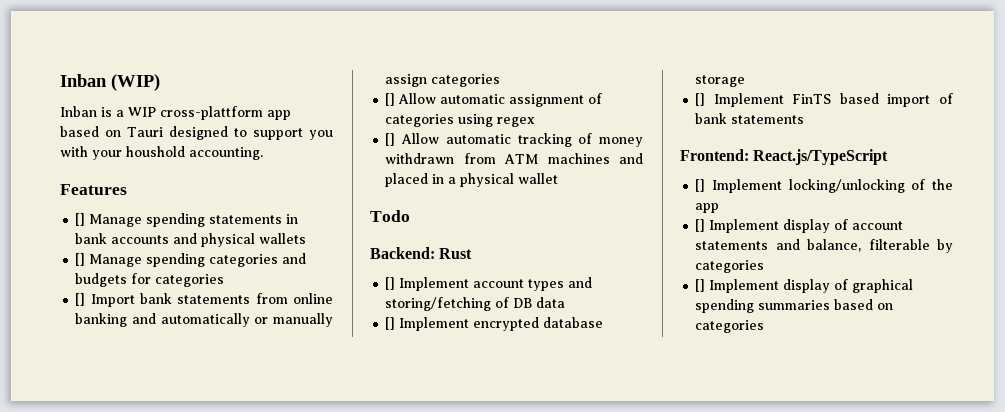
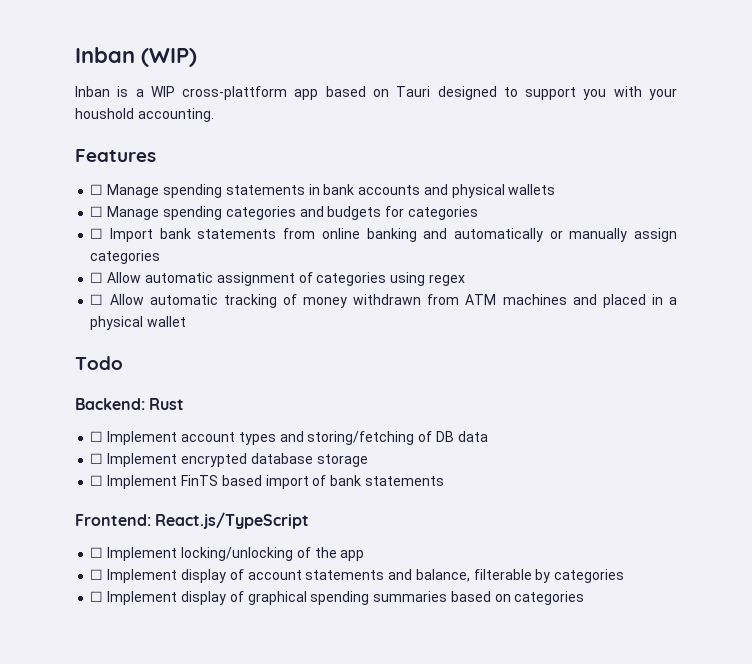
[75,213,86,226] [] -> [90,184,104,195] ☐
[75,253,86,266] [] -> [90,206,104,217] ☐
[75,293,86,306] [] -> [90,228,104,239] ☐
[385,93,396,106] [] -> [90,272,104,283] ☐
[385,133,396,146] [] -> [90,294,104,305] ☐
[385,277,396,290] [] -> [90,431,104,442] ☐
[385,317,396,330] [] -> [90,453,104,464] ☐
[695,93,706,106] [] -> [90,475,104,486] ☐
[695,179,706,192] [] -> [90,547,104,558] ☐
[695,219,706,232] [] -> [90,569,104,580] ☐
[695,279,706,292] [] -> [90,591,104,602] ☐

